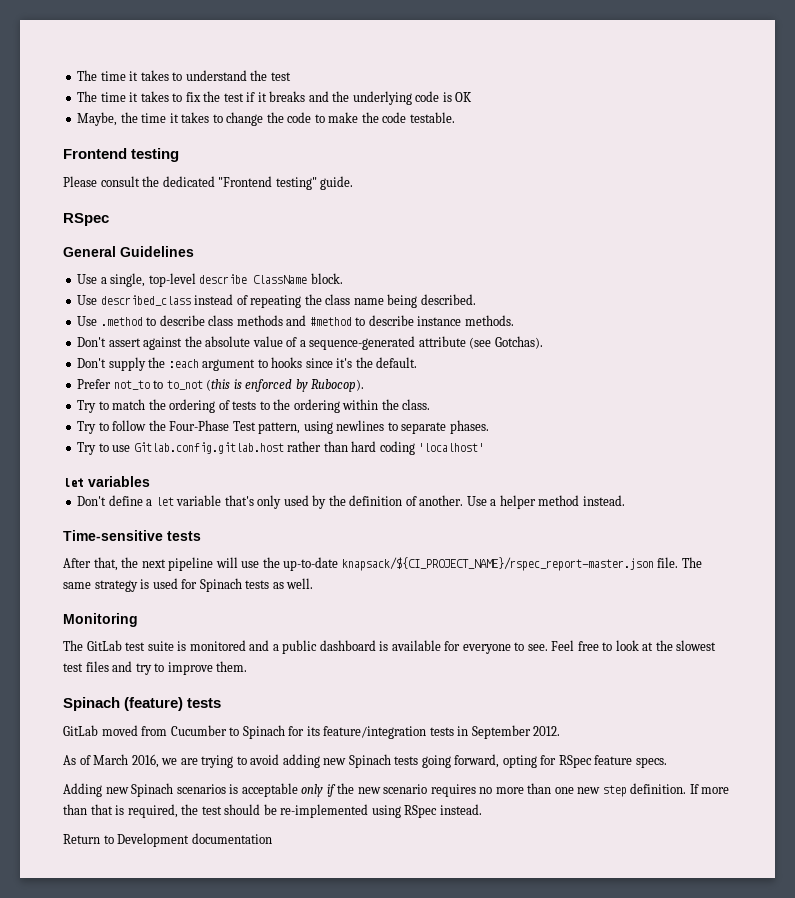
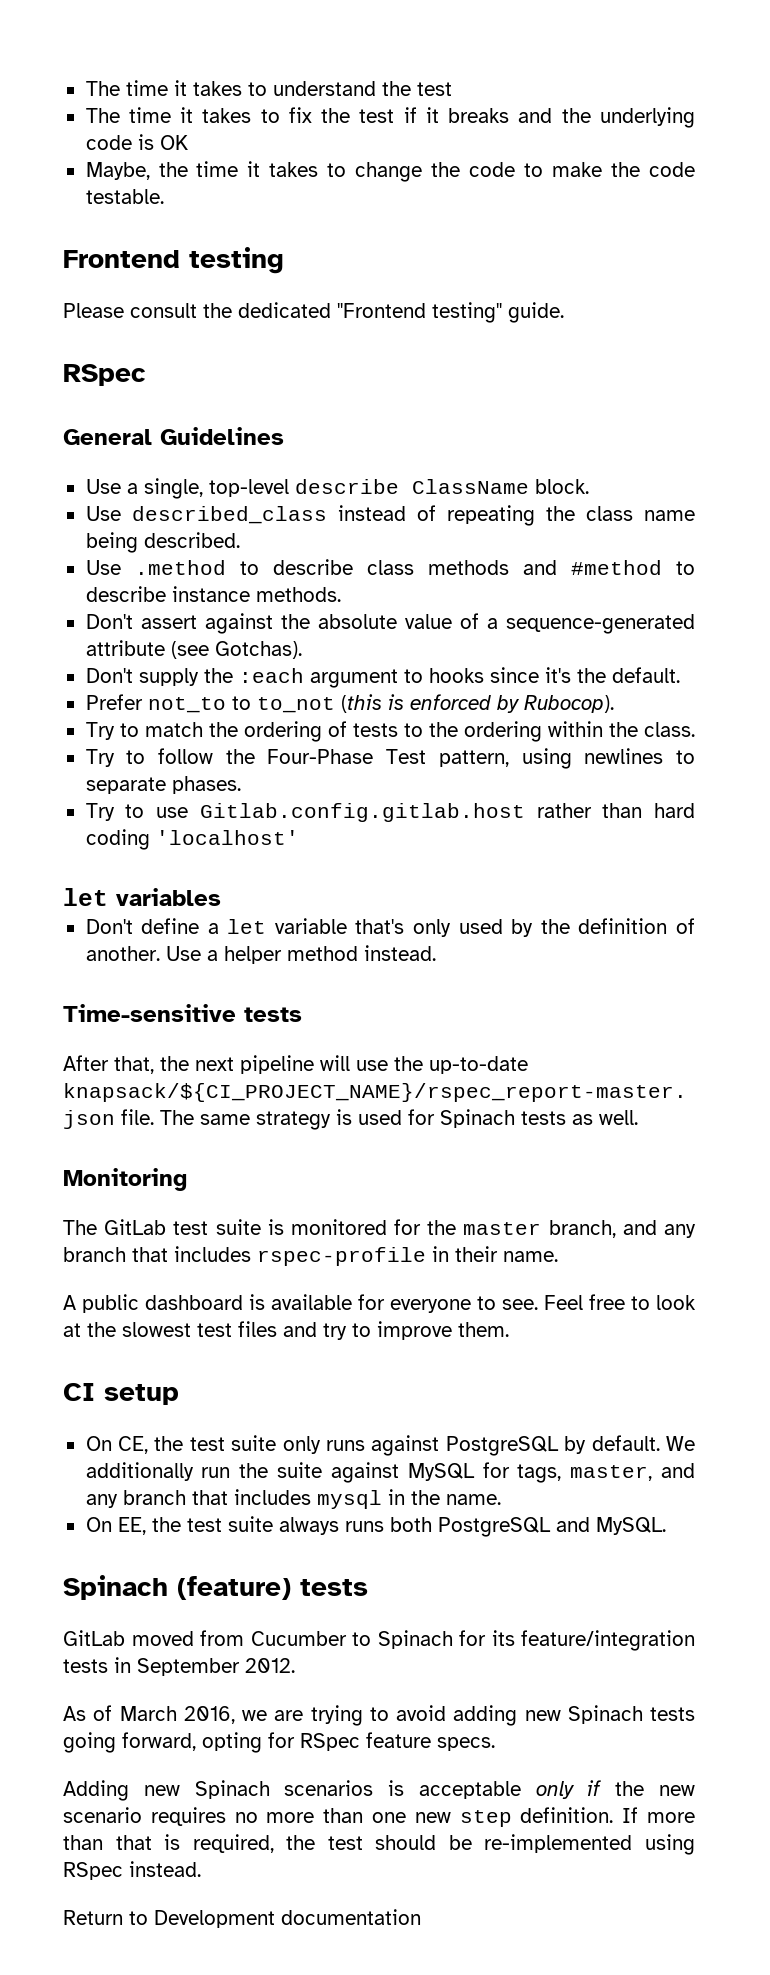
[249,640,279,651] and a -> [394,1219,696,1238] [63,1246,558,1266] [63,1295,76,1310] for the master branch, and any branch that includes rspec-profile in their name. // A
(248, 666) none -> [63,1383,179,1405] [85,1435,695,1456] [85,1462,695,1483] [85,1489,501,1509] [85,1516,666,1537] // CI setup // On CE, the test suite only runs against PostgreSQL by default. We additionally run the suite against MySQL for tags, master, and any branch that includes mysql in the name. // On EE, the test suite always runs both PostgreSQL and MySQL.

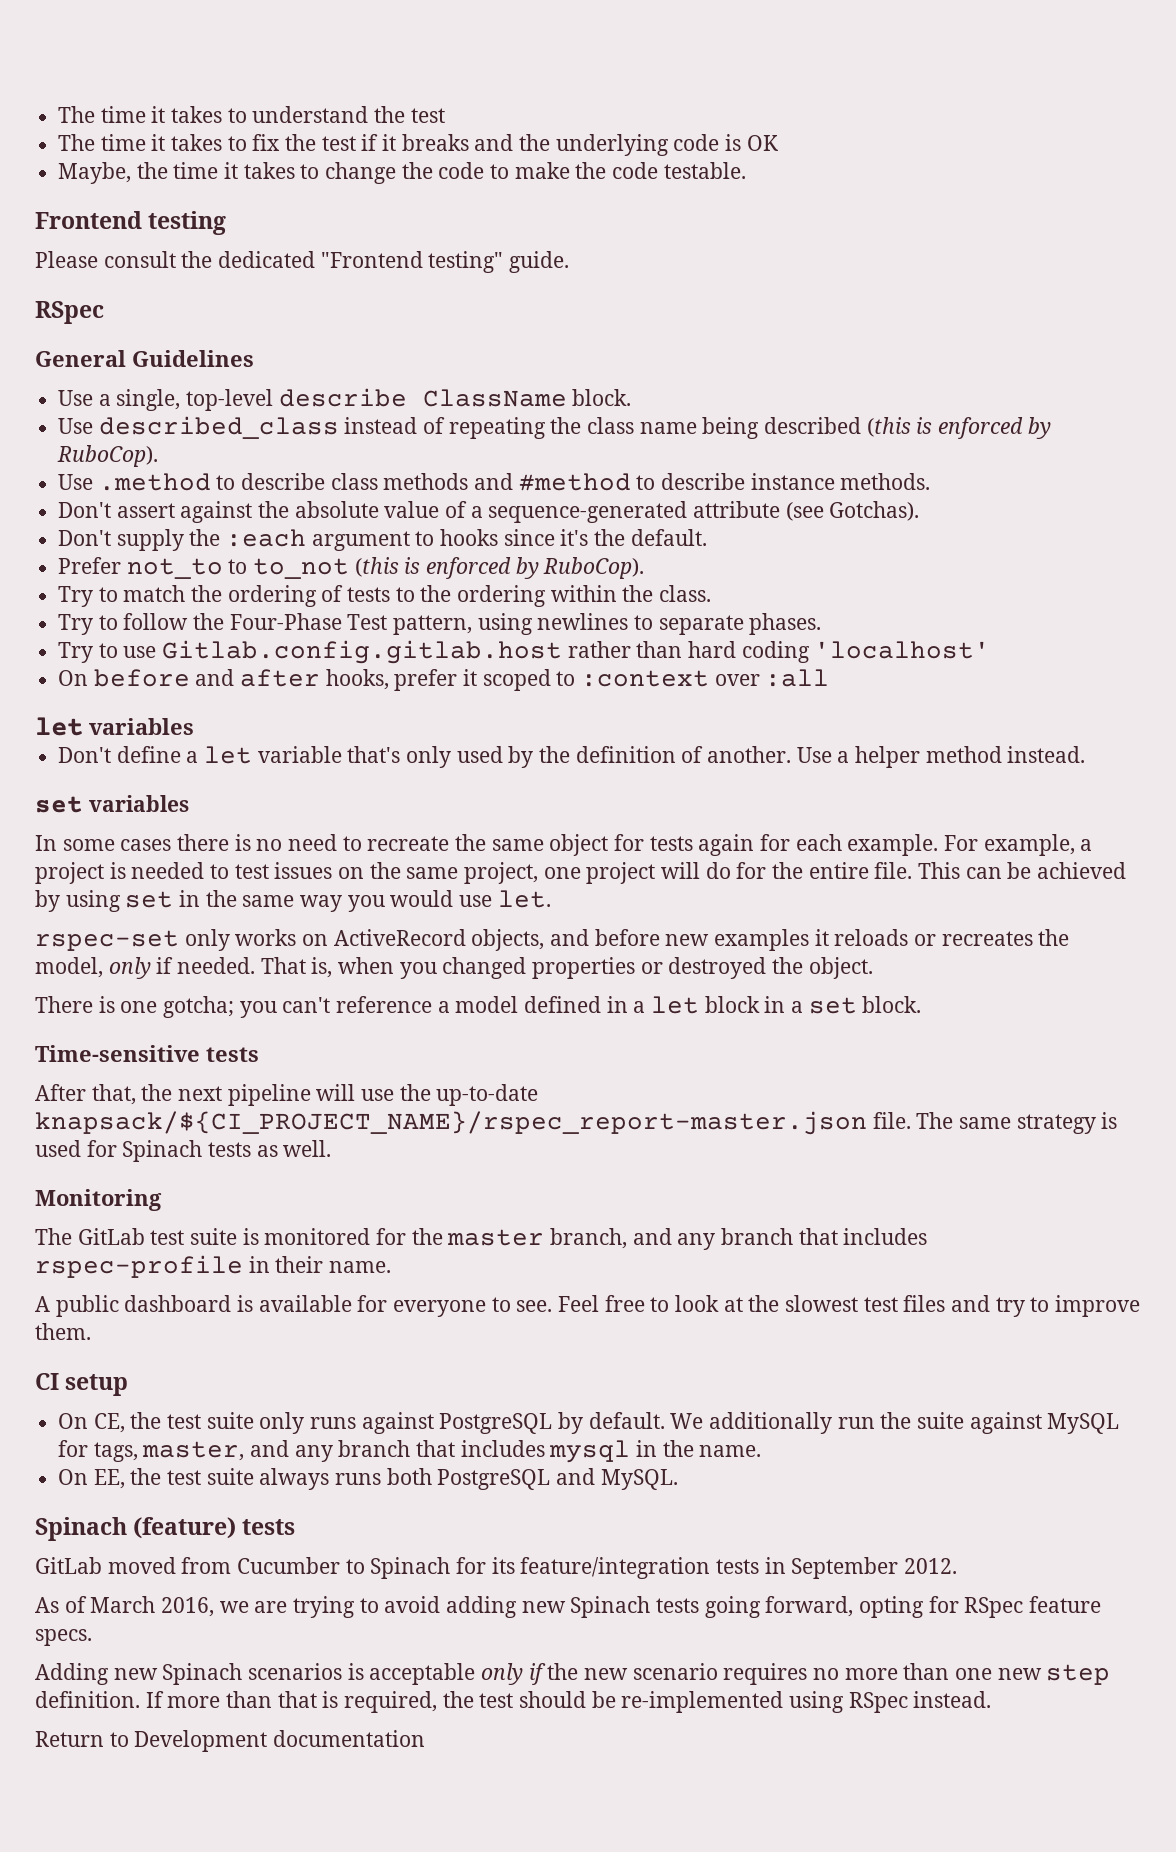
[143,532,240,548] described. -> [764,417,1051,439] [57,445,159,467] described (this is enforced by RuboCop).
[523,695,614,713] Rubocop). -> [543,557,645,579] RuboCop).
(299, 837) none -> [58,669,830,691] // On before and after hooks, prefer it scoped to :context over :all
(436, 953) none -> [35,795,189,813] [35,834,1093,856] [35,862,1127,884] [35,890,551,912] [35,929,1070,951] [35,957,873,979] [35,996,922,1018] // set variables // In some cases there is no need to recreate the same object for tests again for each example. For example, a project is needed to test issues on the same project, one project will do for the entire file. This can be achieved by using set in the same way you would use let. // rspec-set only works on ActiveRecord objects, and before new examples it reloads or recreates the model, only if needed. That is, when you changed properties or destroyed the object. // There is one gotcha; you can't reference a model defined in a let block in a set block.

